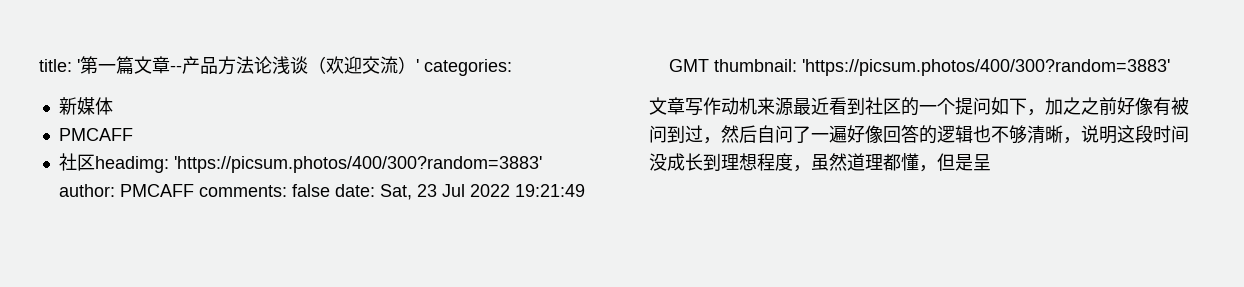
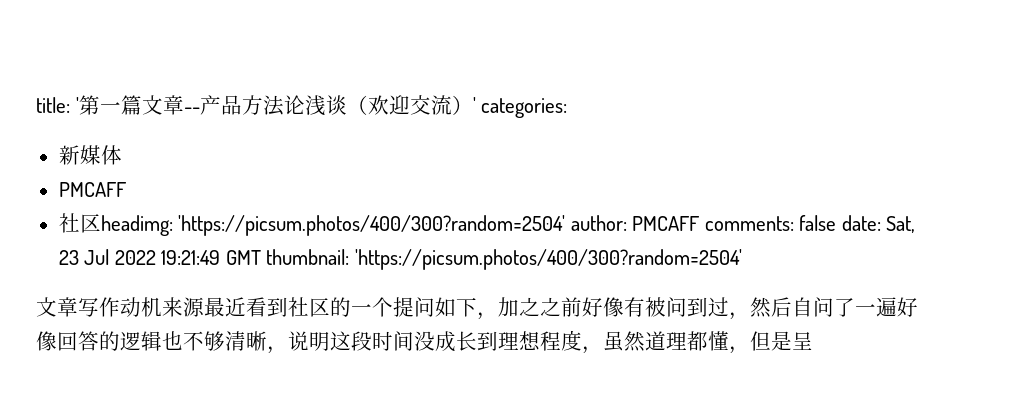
[173,156,542,173] 'https://picsum.photos/400/300?random=3883' -> [178,215,566,236] 'https://picsum.photos/400/300?random=2504'
[801,59,1170,76] 'https://picsum.photos/400/300?random=3883' -> [354,249,742,270] 'https://picsum.photos/400/300?random=2504'

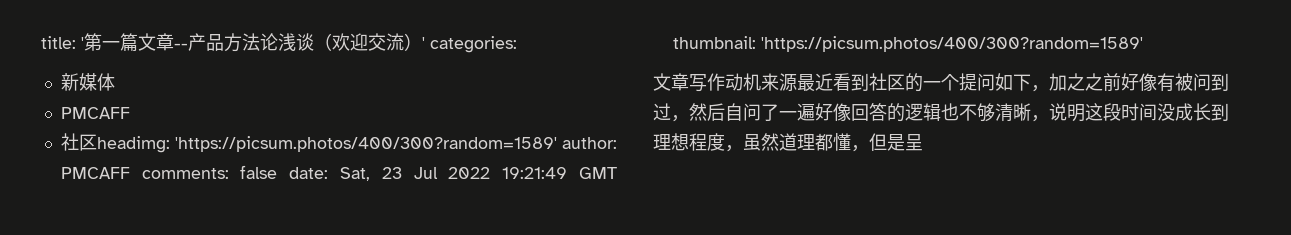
[178,215,566,236] 'https://picsum.photos/400/300?random=2504' -> [174,136,557,152] 'https://picsum.photos/400/300?random=1589'
[354,249,742,270] 'https://picsum.photos/400/300?random=2504' -> [760,36,1143,52] 'https://picsum.photos/400/300?random=1589'

